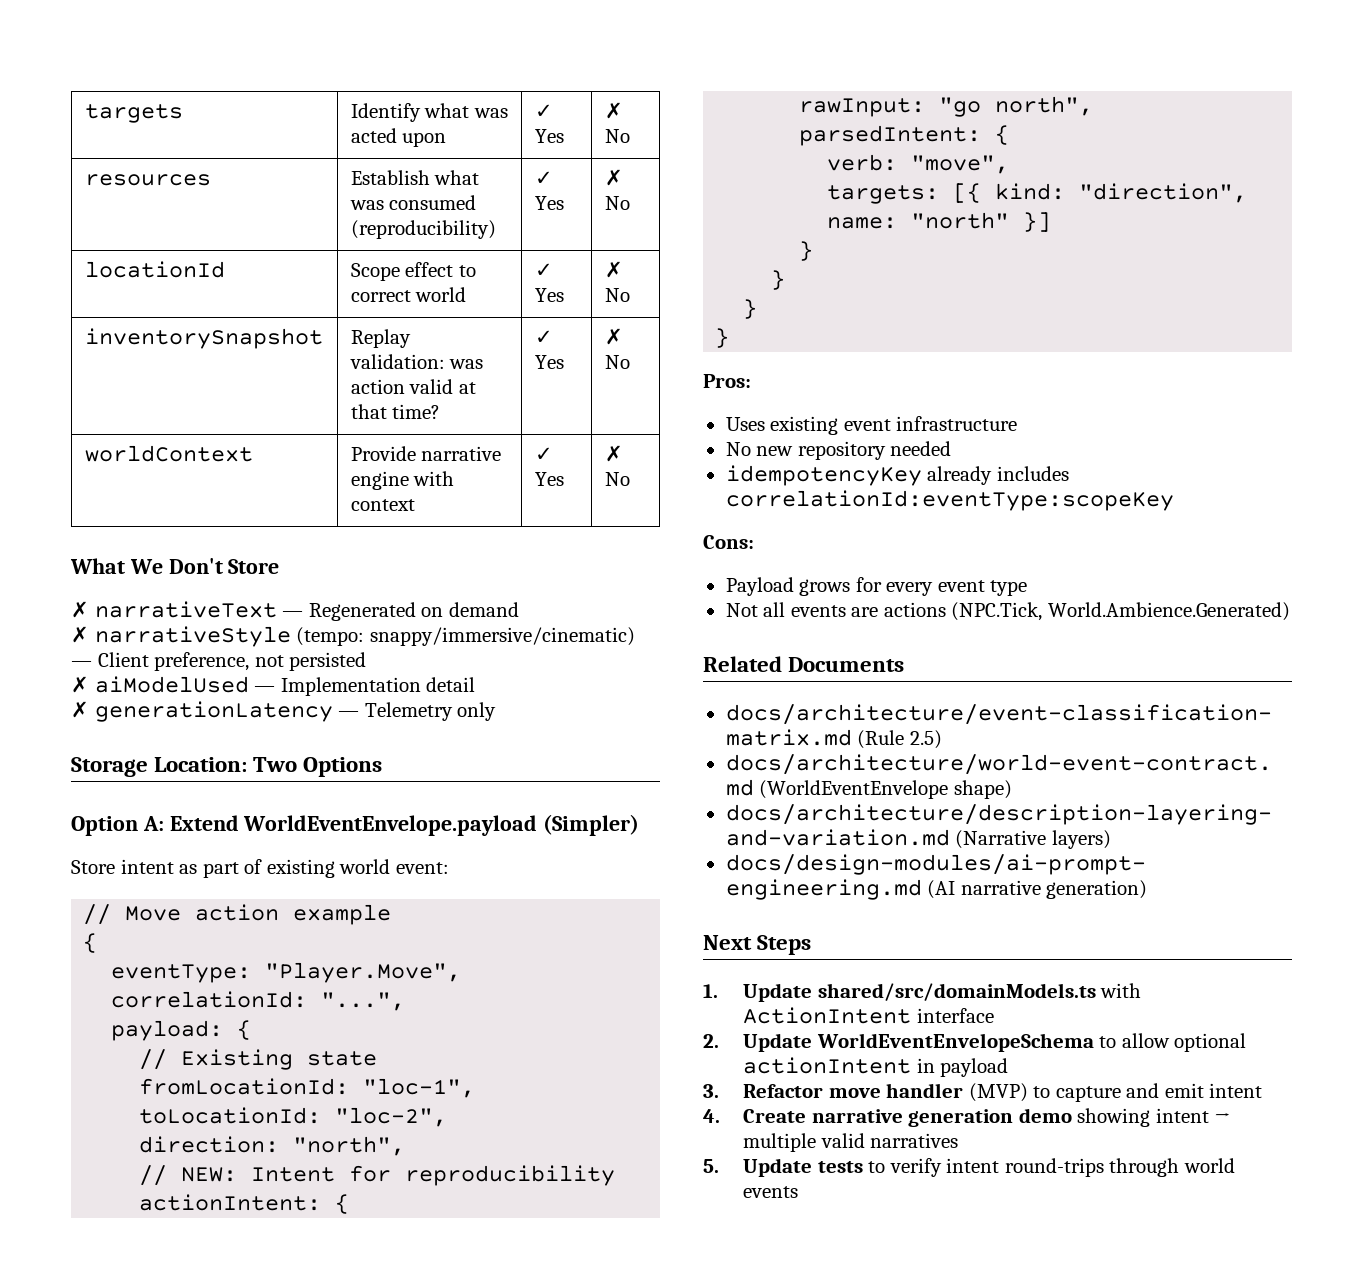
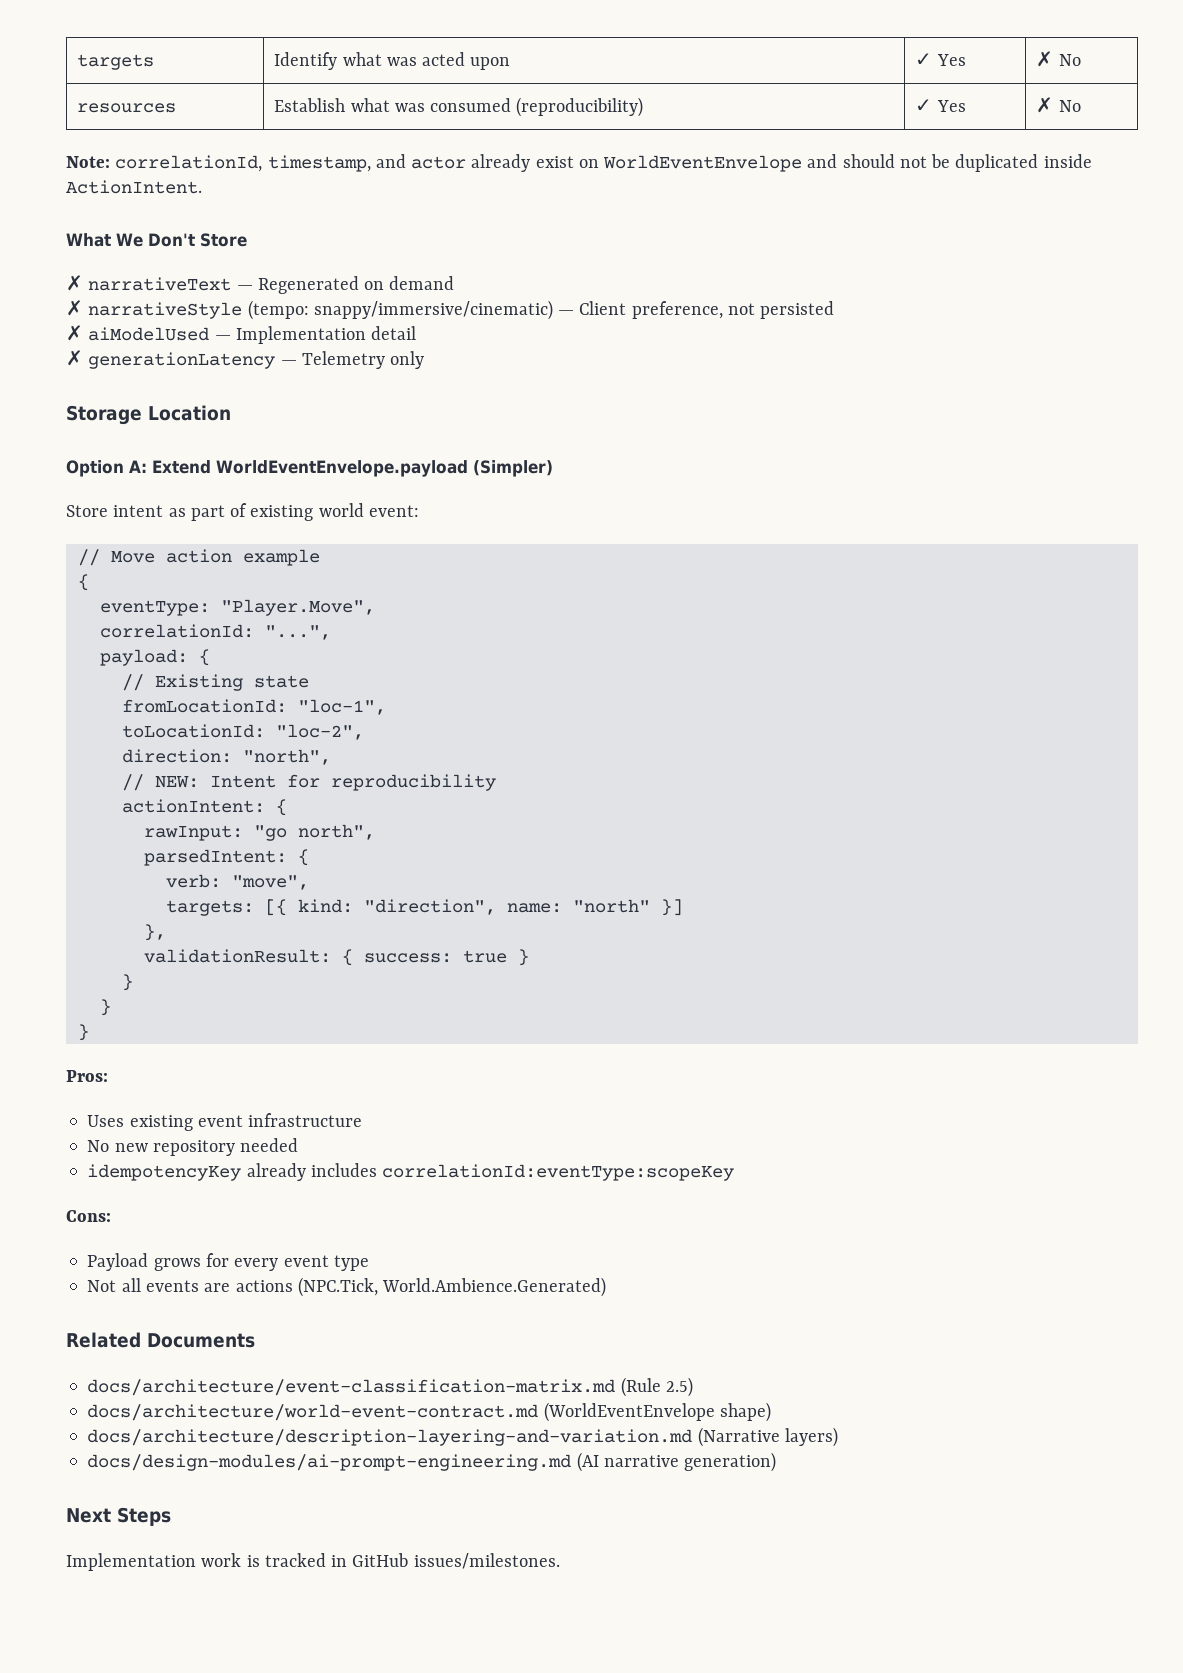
[84,261,225,278] [350,262,476,281] [350,287,467,302] [534,263,553,277] [534,288,564,302] [604,261,623,278] [604,288,630,302] [84,328,323,349] [350,329,411,348] [349,354,484,369] [350,379,476,394] [350,404,441,419] [534,330,553,344] [534,355,564,369] [604,328,623,345] [604,355,630,369] [84,445,253,462] [350,446,502,461] [350,471,455,490] [350,499,415,511] [534,447,553,461] [534,472,564,486] [604,445,623,462] [604,472,630,486] // locationId | Scope effect to correct world | ✓ Yes | ✗ No // inventorySnapshot | Replay validation: was action valid at that time? | ✓ Yes | ✗ No // worldContext | Provide narrative engine with context | ✓ Yes | ✗ No -> [66,154,1092,172] [66,180,202,194] // Note: correlationId, timestamp, and actor already exist on WorldEventEnvelope and should not be duplicated inside ActionIntent.
[154,757,383,777] Location: Two Options -> [148,405,231,421] Location
(1052, 222) none -> [143,924,166,941] [143,949,507,966] }, // validationResult: { success: true
[703,983,1142,1002] [742,1007,994,1024] [703,1033,1247,1052] [742,1057,1009,1077] [703,1083,1263,1102] [703,1108,1231,1127] [742,1133,959,1152] [703,1158,1235,1177] [742,1186,798,1198] 1. Update shared/src/domainModels.ts with ActionIntent interface // 2. Update WorldEventEnvelopeSchema to allow optional actionIntent in payload // 3. Refactor move handler (MVP) to capture and emit intent // 4. Create narrative generation demo showing intent → multiple valid narratives // 5. Update tests to verify intent round-trips through world events -> [66,1553,560,1571] Implementation work is tracked in GitHub issues/milestones.

